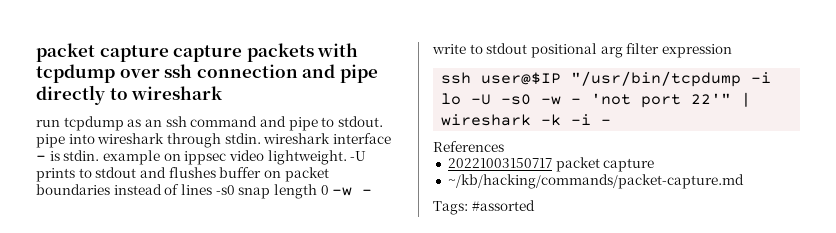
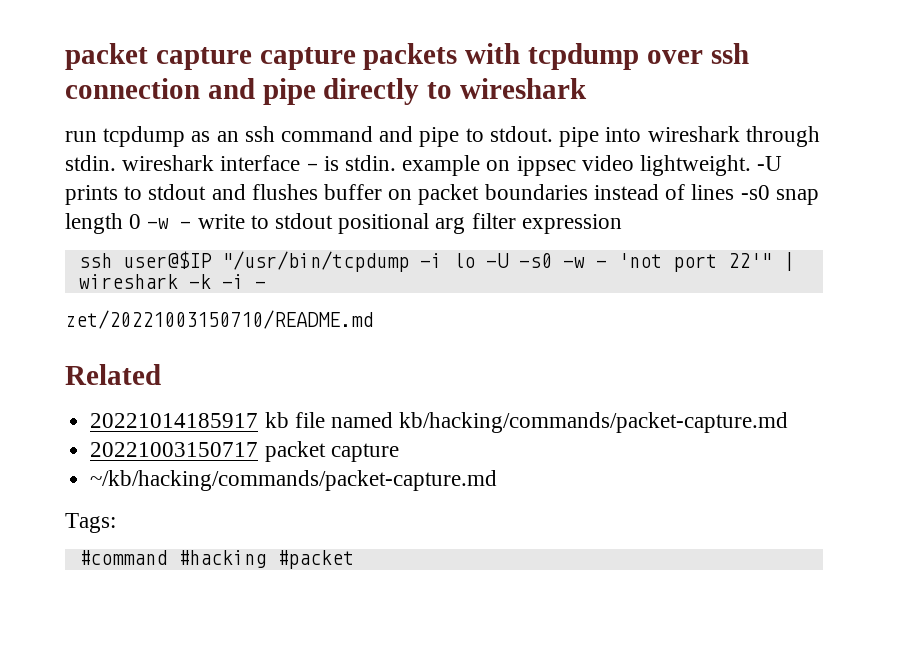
[433,141,504,152] References -> [65,310,373,329] [65,364,161,385] [90,412,789,433] zet/20221003150710/README.md // Related // 20221014185917 kb file named kb/hacking/commands/packet-capture.md
[471,200,535,211] #assorted -> [78,550,354,569] // #command #hacking #packet

